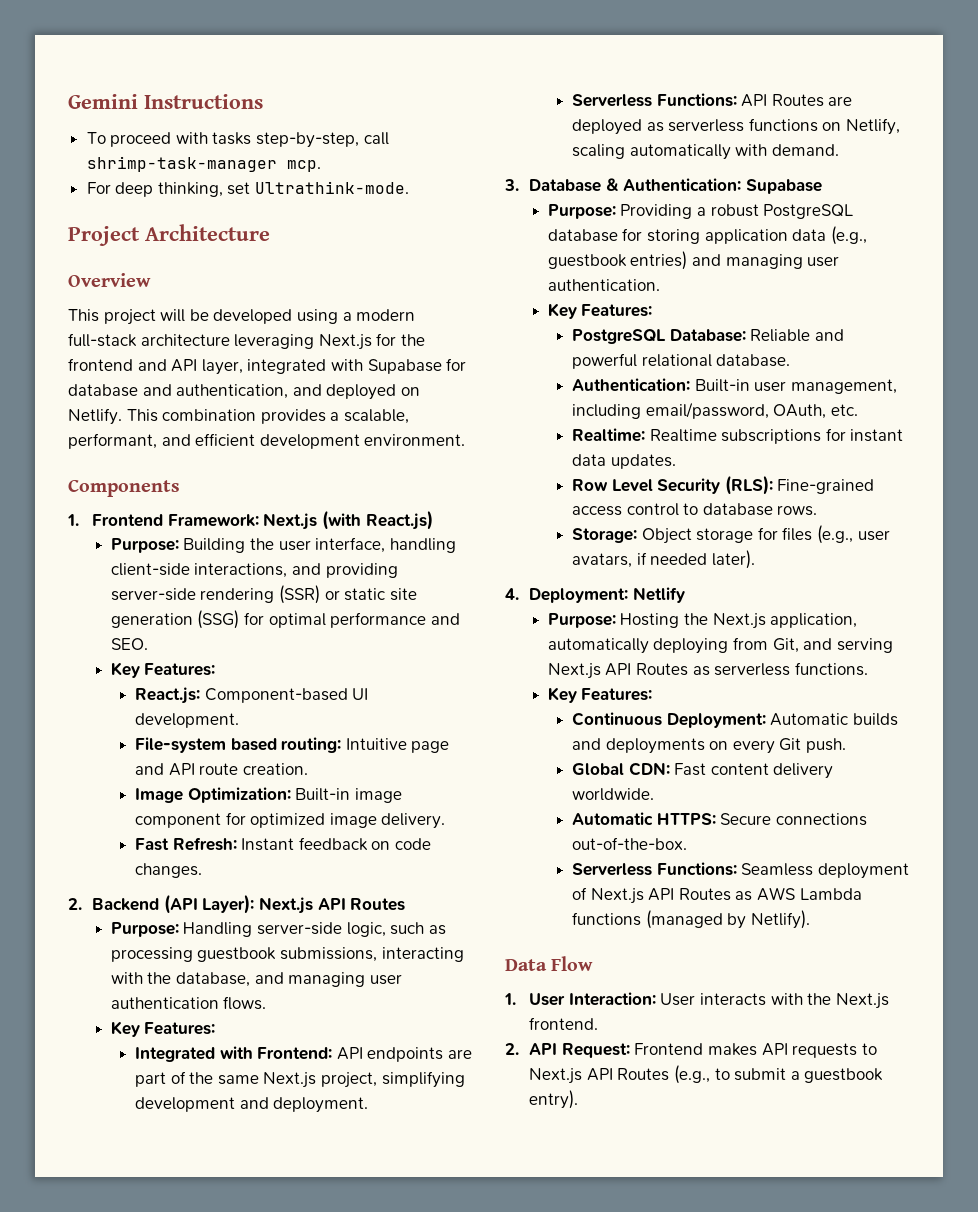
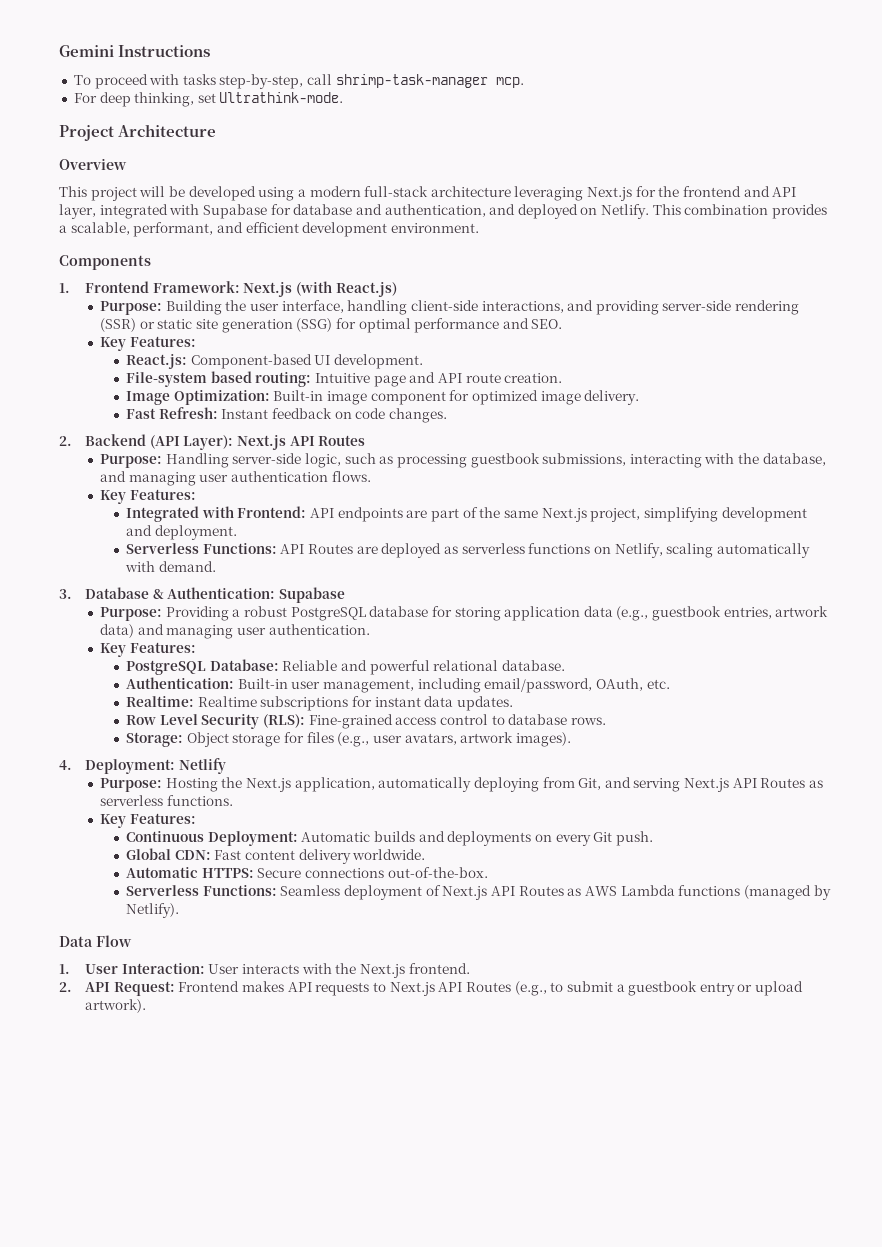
[630,251,688,270] entries) -> [723,606,829,619] [100,624,135,638] entries, artwork data)
[636,550,755,569] if needed later). -> [460,732,571,747] artwork images).
[529,1090,579,1109] entry). -> [699,981,804,996] [85,999,147,1013] entry or upload artwork).

